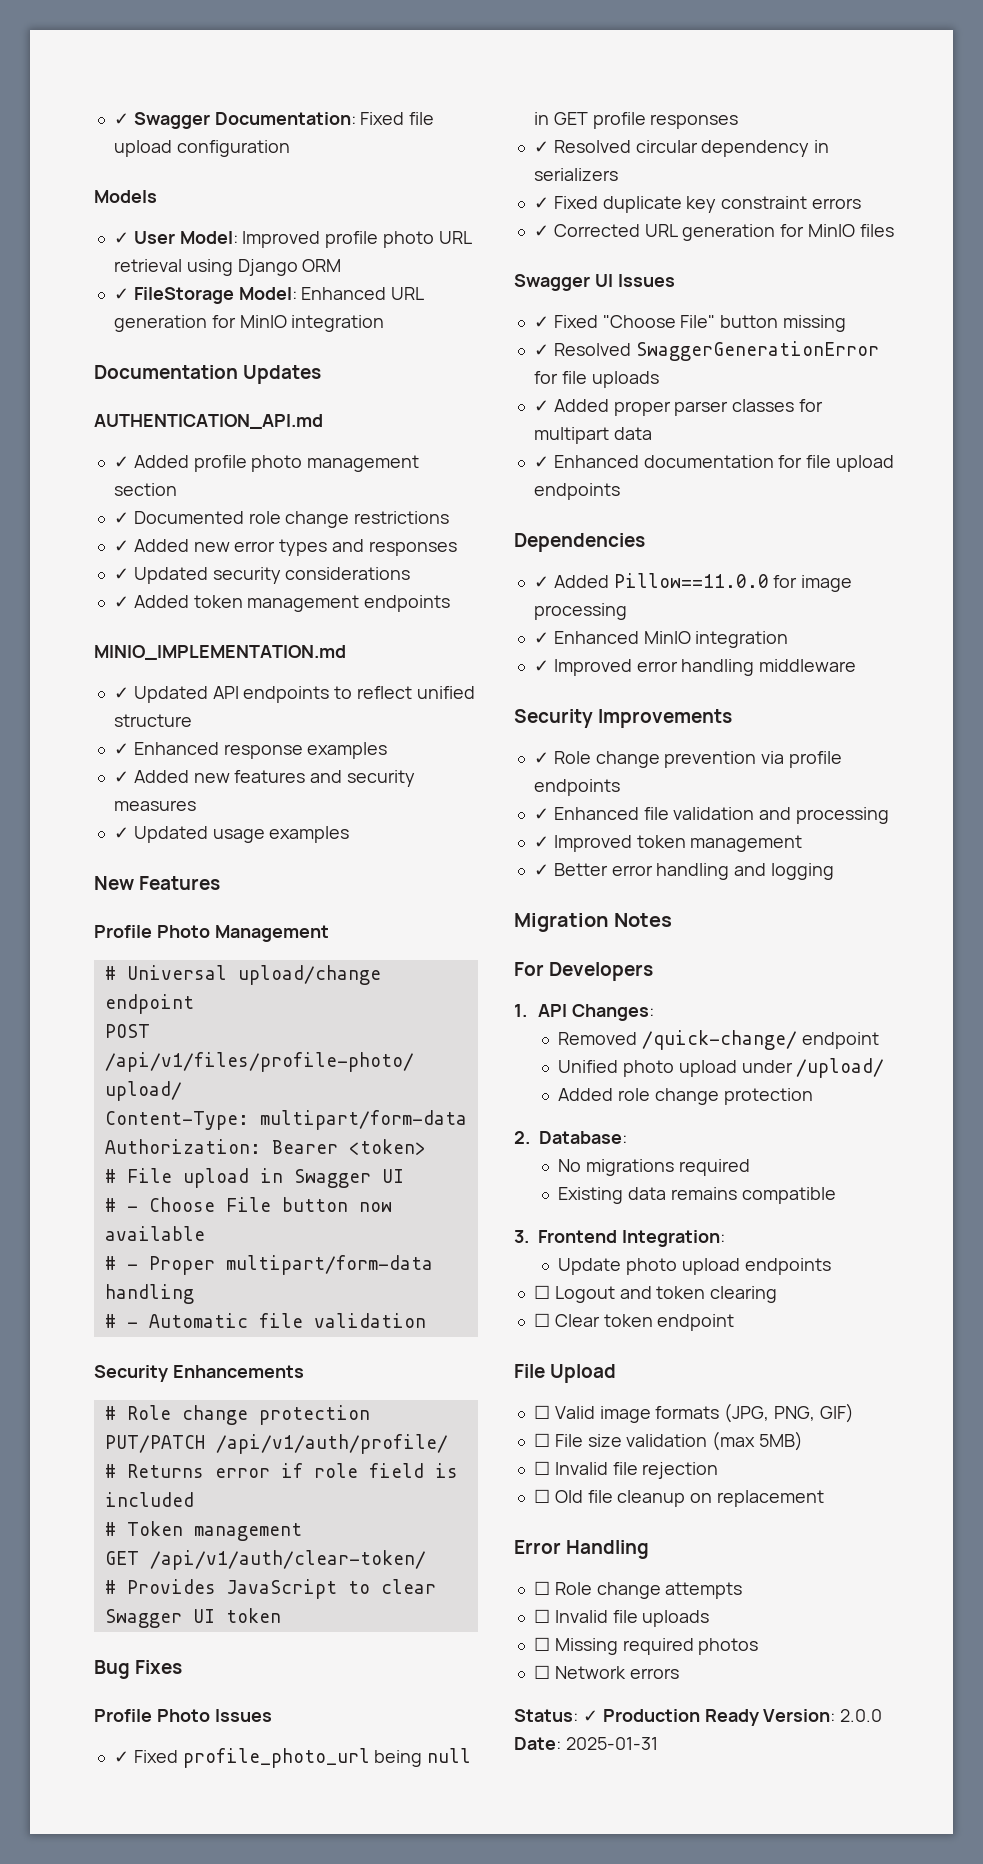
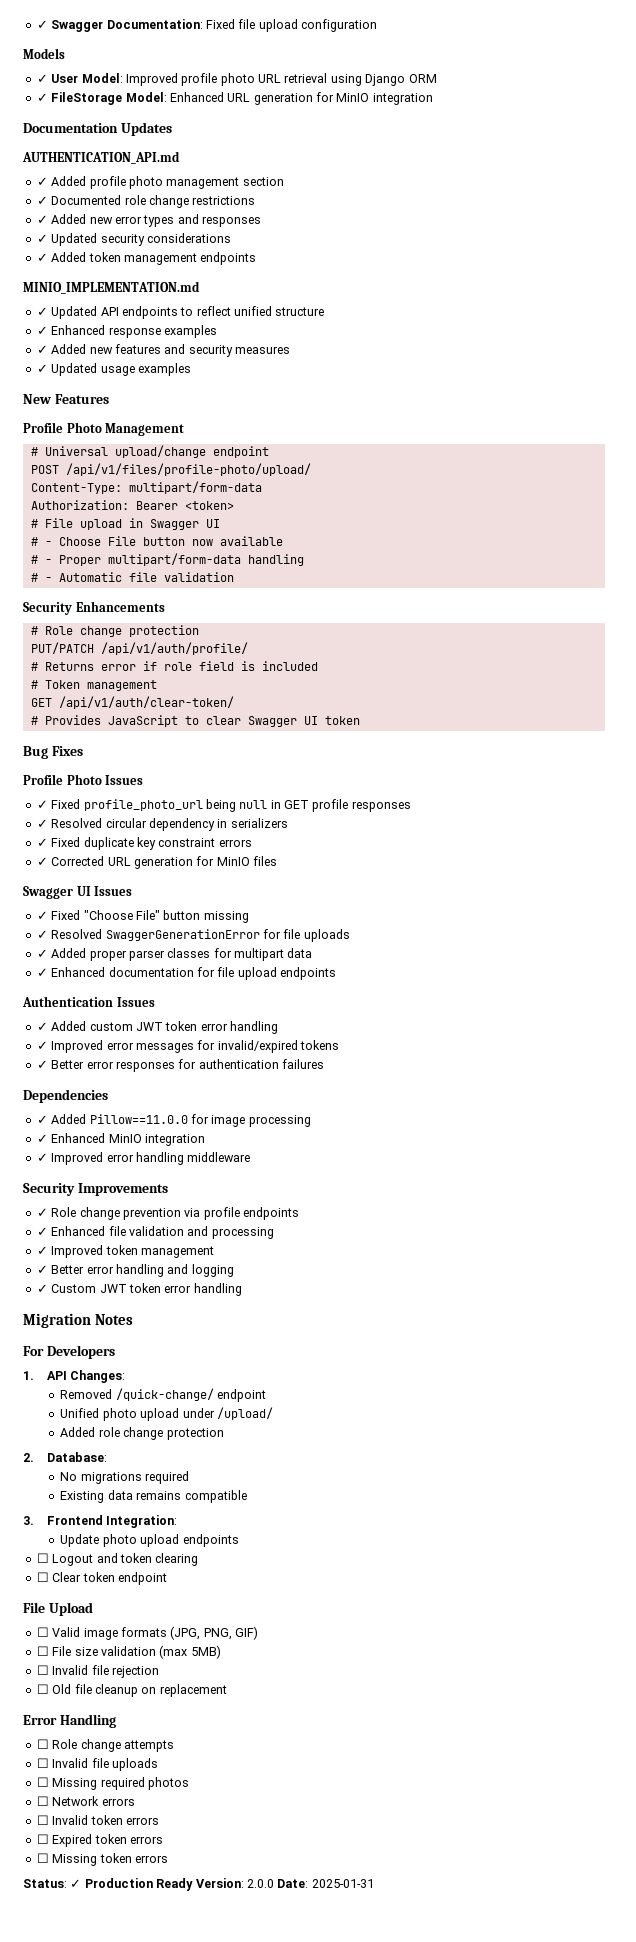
(620, 491) none -> [22,996,155,1007] [36,1021,278,1034] [36,1040,339,1053] [36,1059,324,1072] // Authentication Issues // ✓ Added custom JWT token error handling // ✓ Improved error messages for invalid/expired tokens // ✓ Better error responses for authentication failures
(835, 871) none -> [36,1283,242,1296] // ✓ Custom JWT token error handling
(679, 1673) none -> [36,1815,159,1825] [36,1834,163,1847] [36,1853,168,1866] // ☐ Invalid token errors // ☐ Expired token errors // ☐ Missing token errors

